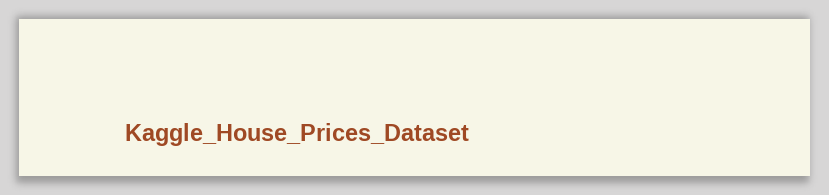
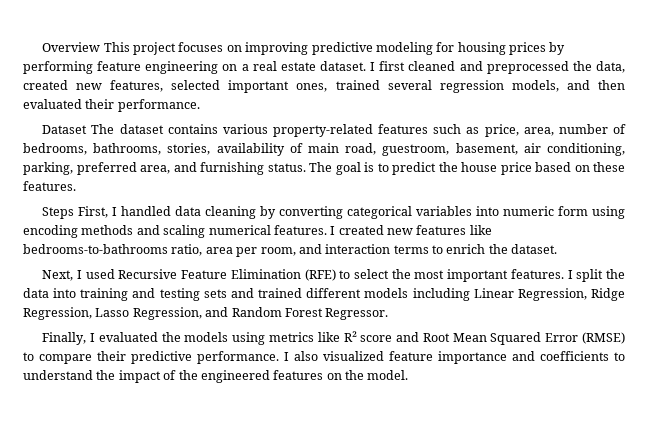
[125,123,469,146] Kaggle_House_Prices_Dataset -> [42,42,566,55] [23,61,625,74] [23,80,625,93] [23,99,200,112] [42,124,626,137] [23,143,625,156] [23,162,625,175] [23,181,76,191] [42,206,625,219] [23,225,492,238] [23,244,558,257] [42,269,626,282] [23,288,625,301] [23,307,389,320] [42,331,625,345] [23,351,625,364] [23,370,409,383] Overview This project focuses on improving predictive modeling for housing prices by performing feature engineering on a real estate dataset. I first cleaned and preprocessed the data, created new features, selected important ones, trained several regression models, and then evaluated their performance. // Dataset The dataset contains various property-related features such as price, area, number of bedrooms, bathrooms, stories, availability of main road, guestroom, basement, air conditioning, parking, preferred area, and furnishing status. The goal is to predict the house price based on these features. // Steps First, I handled data cleaning by converting categorical variables into numeric form using encoding methods and scaling numerical features. I created new features like bedrooms-to-bathrooms ratio, area per room, and interaction terms to enrich the dataset. // Next, I used Recursive Feature Elimination (RFE) to select the most important features. I split the data into training and testing sets and trained different models including Linear Regression, Ridge Regression, Lasso Regression, and Random Forest Regressor. // Finally, I evaluated the models using metrics like R² score and Root Mean Squared Error (RMSE) to compare their predictive performance. I also visualized feature importance and coefficients to understand the impact of the engineered features on the model.

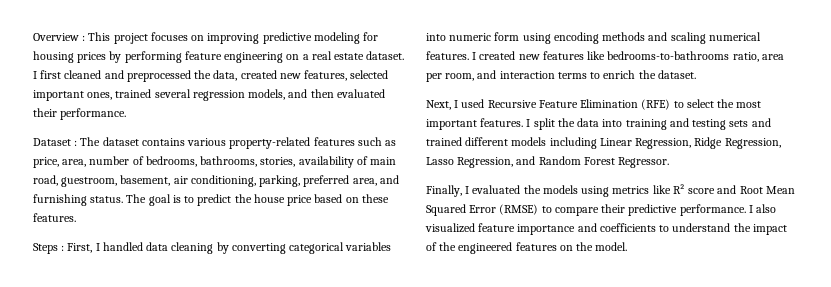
(101, 47) none -> [82,35,86,41] :
(88, 129) none -> [74,140,78,146] :
(75, 213) none -> [61,245,65,251] :

